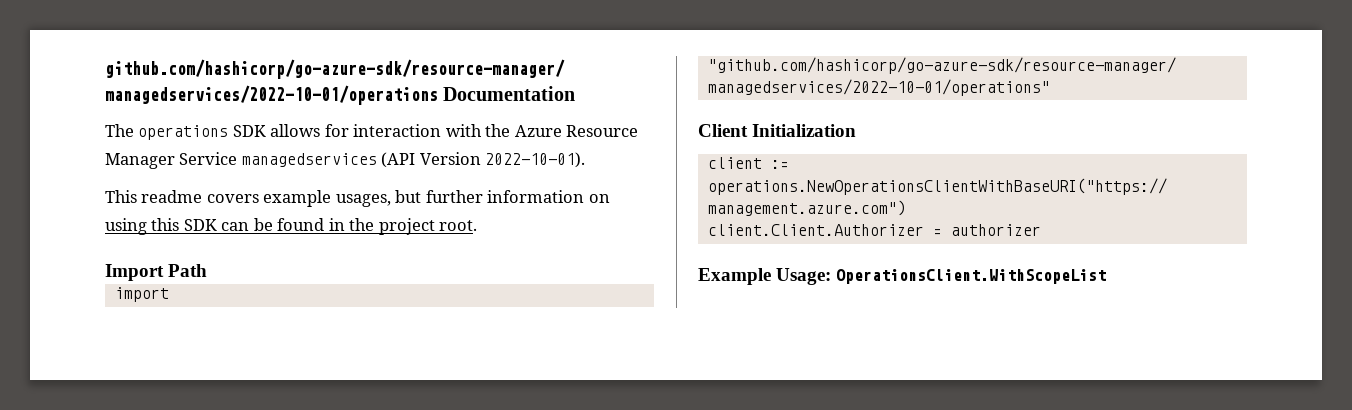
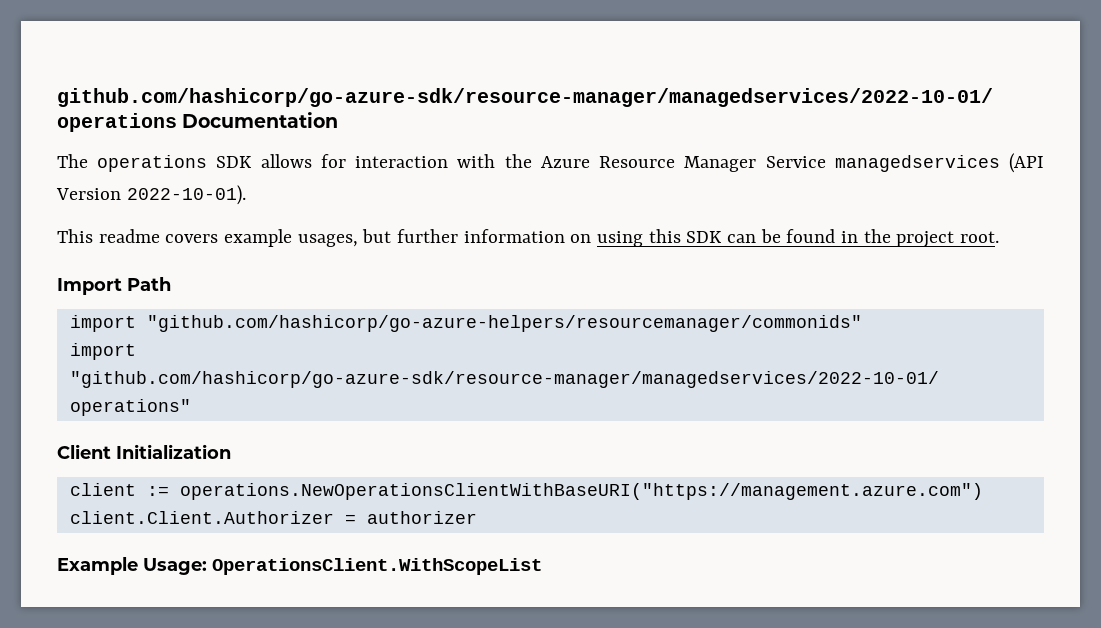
(208, 270) none -> [69,315,862,332] // import "github.com/hashicorp/go-azure-helpers/resourcemanager/commonids"

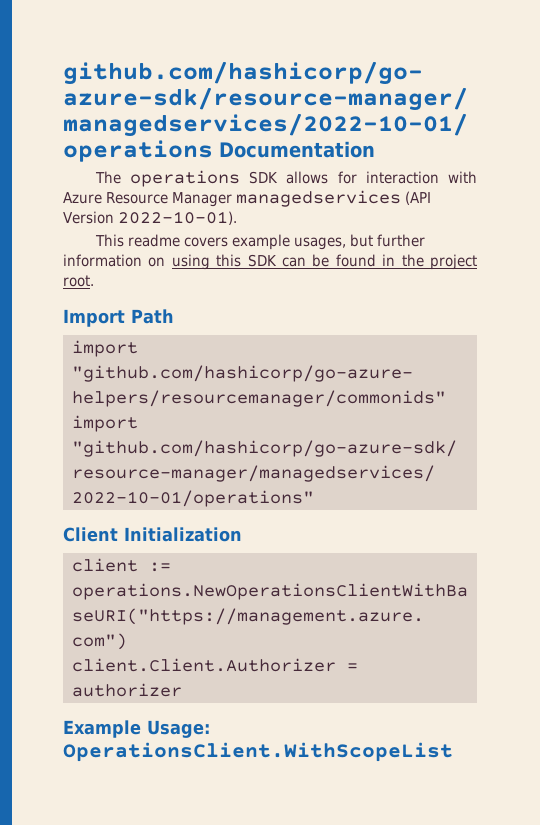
[504,154,532,168] the -> (477, 177) none
[765,156,826,168] Service -> (233, 199) none

